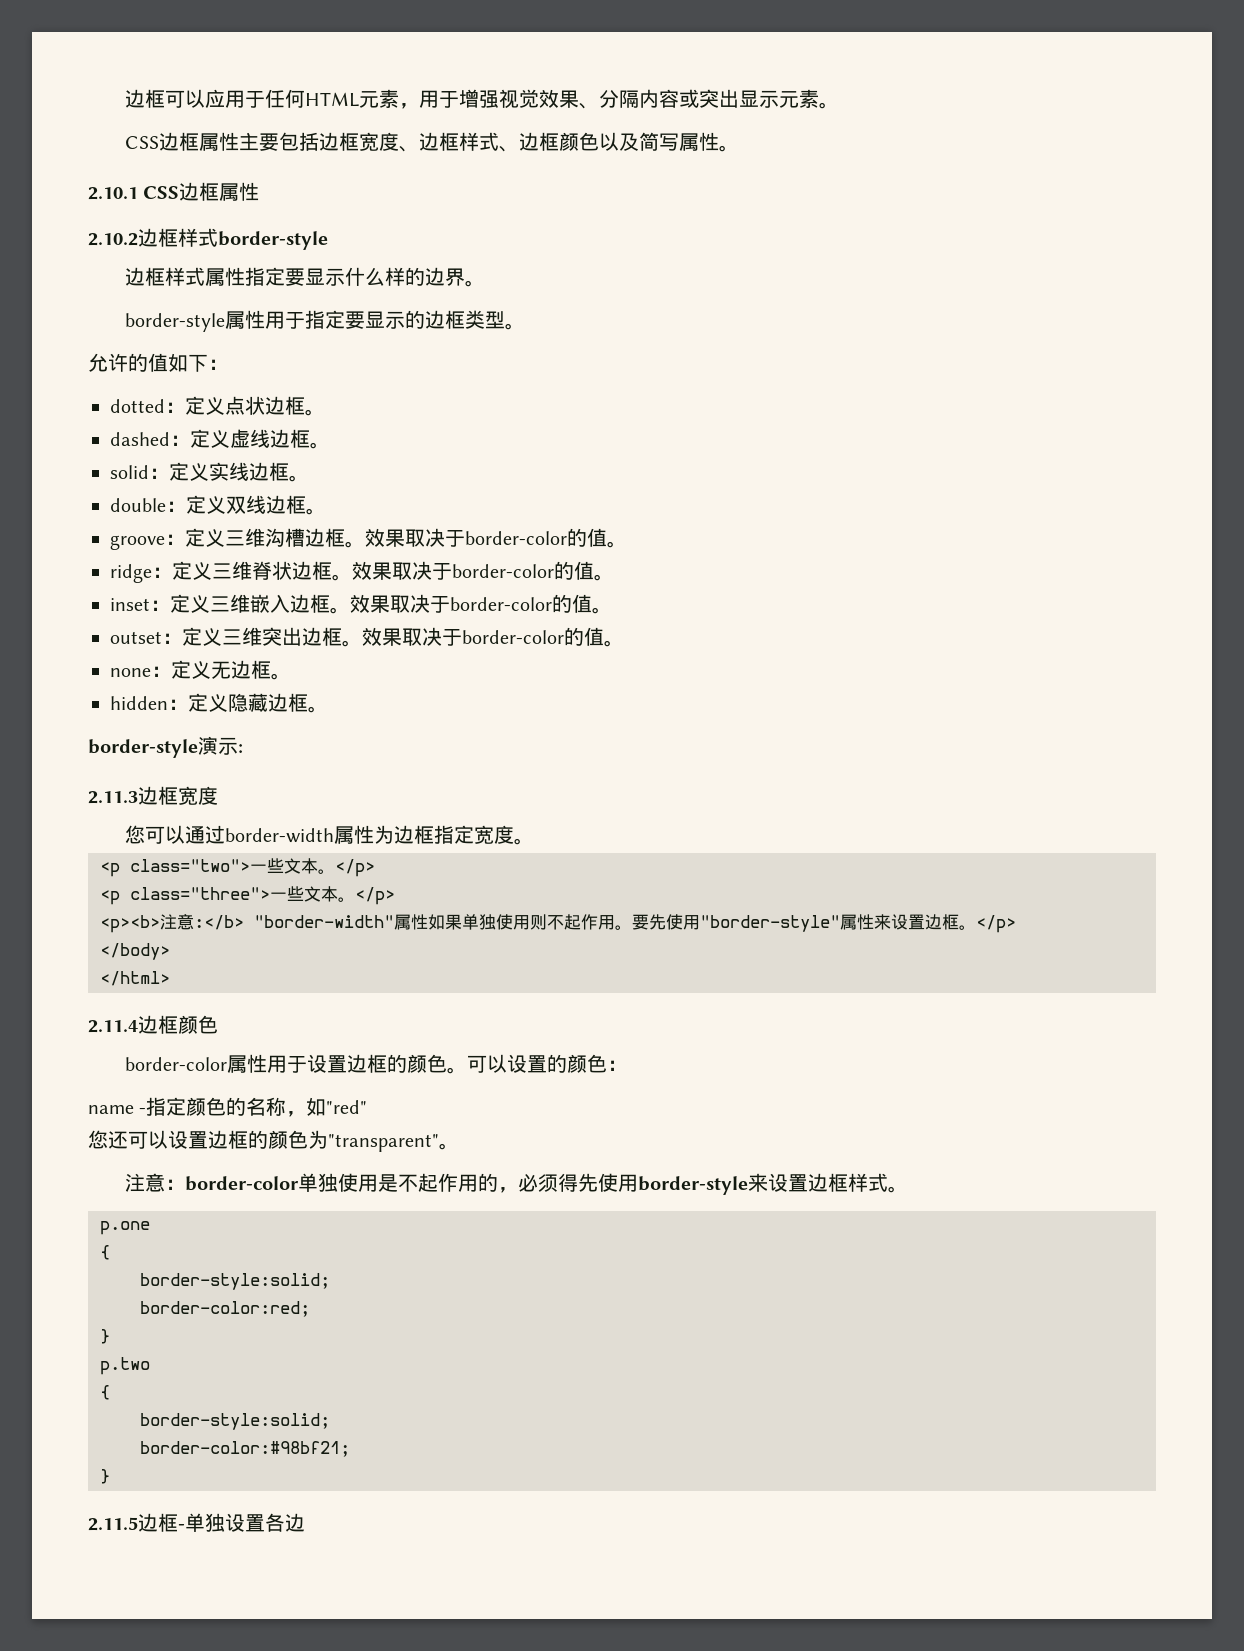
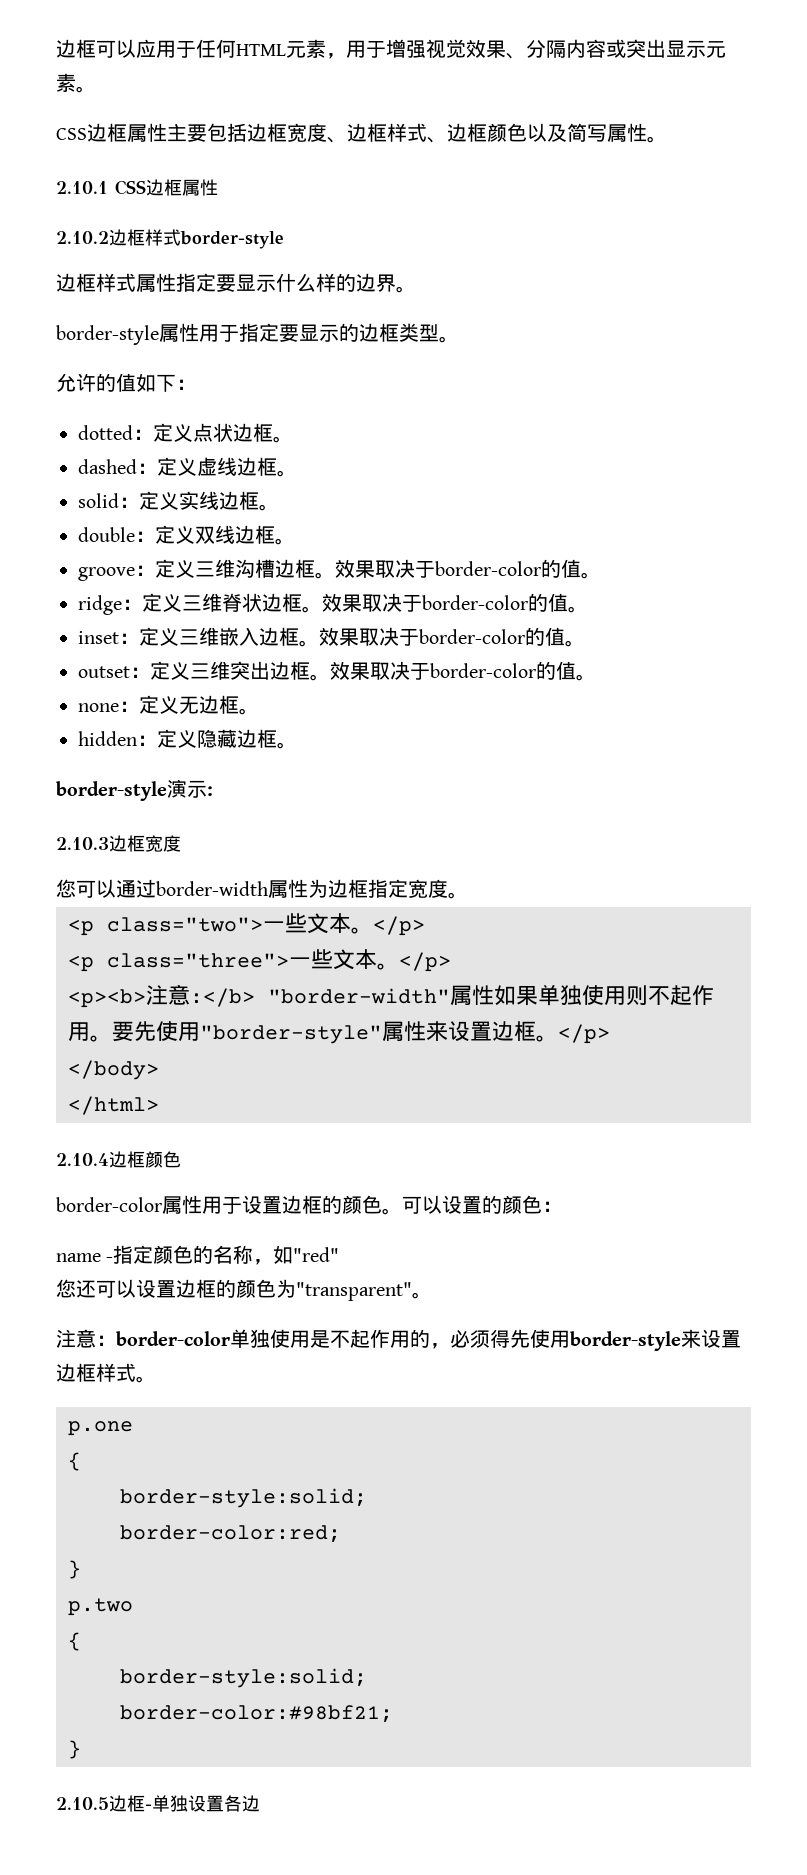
[88,791,138,804] 2.11.3 -> [56,837,109,850] 2.10.3
[88,1020,138,1033] 2.11.4 -> [56,1153,109,1166] 2.10.4
[88,1517,138,1531] 2.11.5 -> [56,1797,109,1810] 2.10.5

